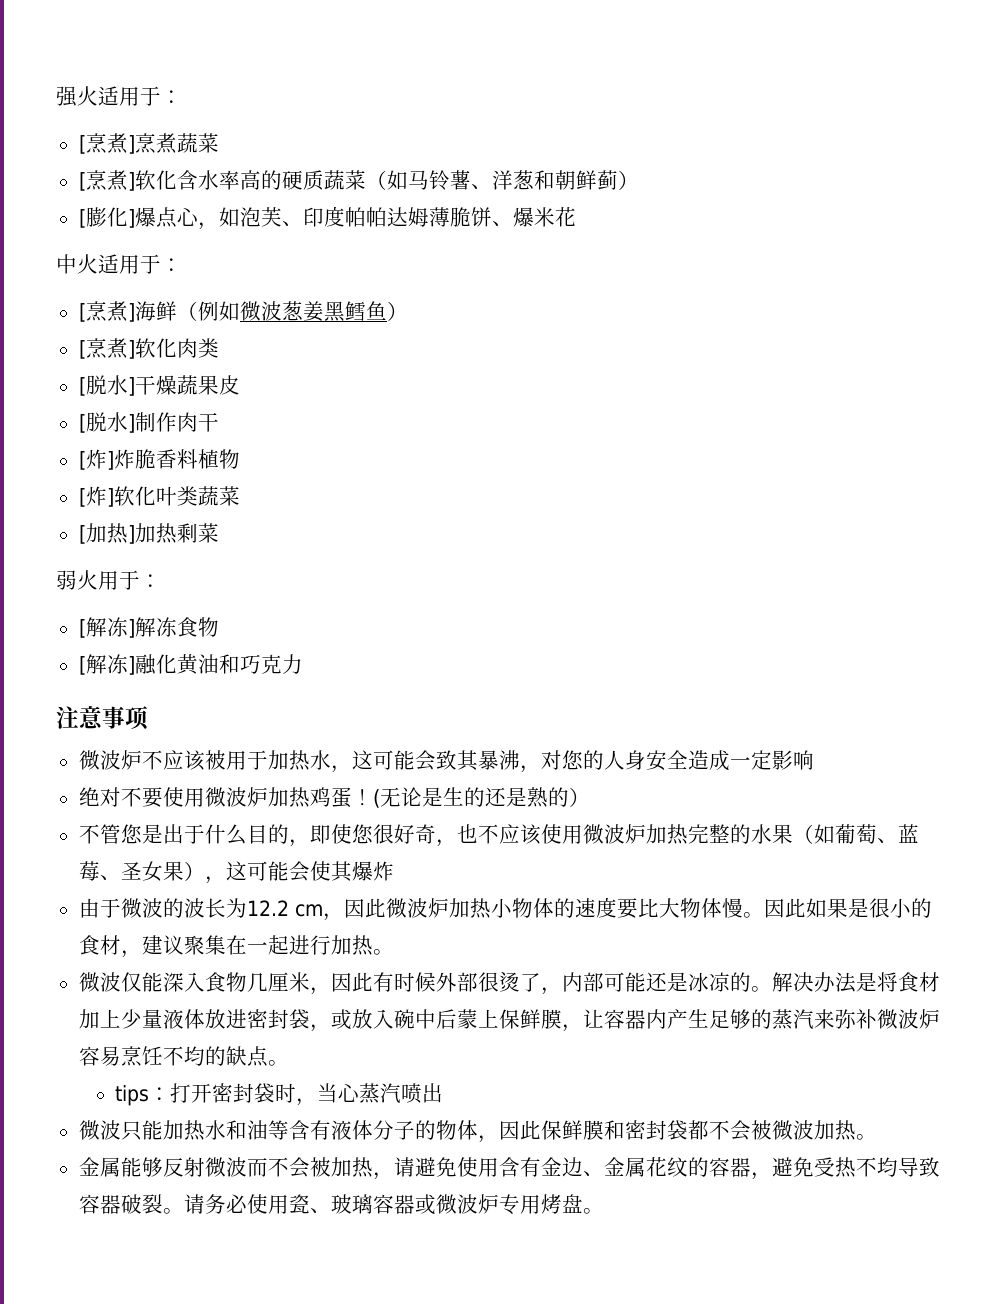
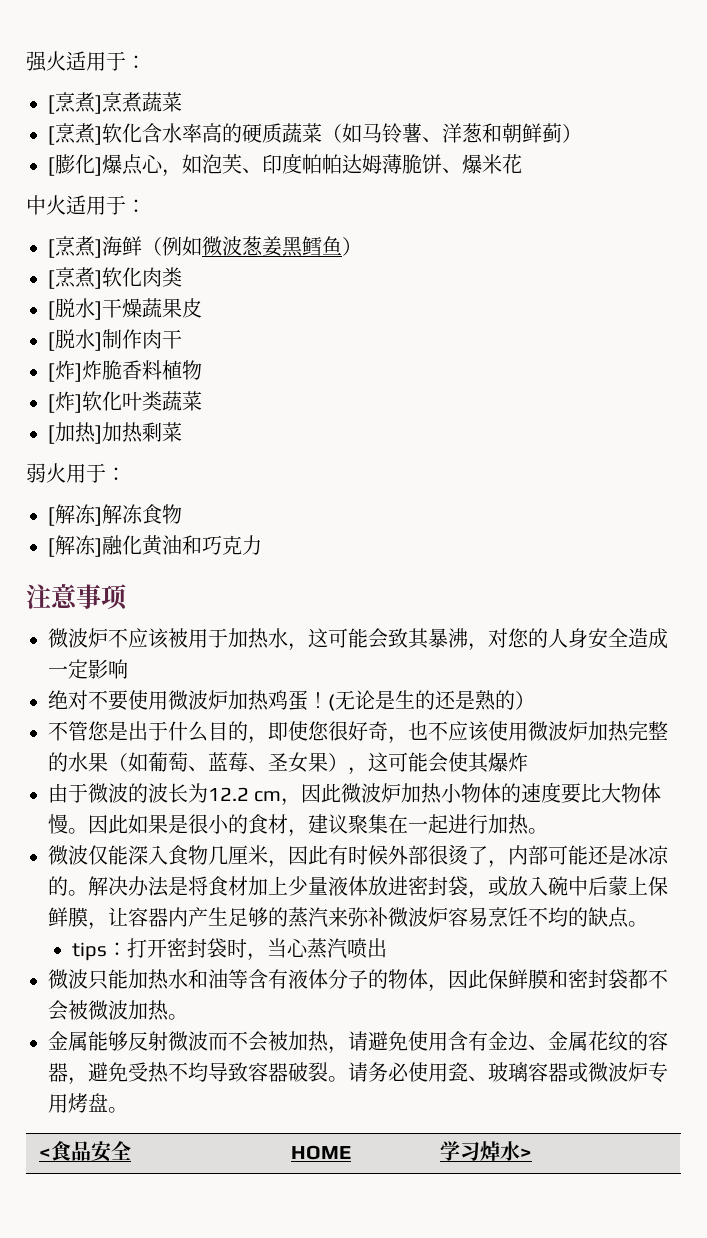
(604, 1211) none -> [38,1141,131,1162] [290,1145,351,1160] [439,1141,532,1161] // <食品安全 | HOME | 学习焯水>

